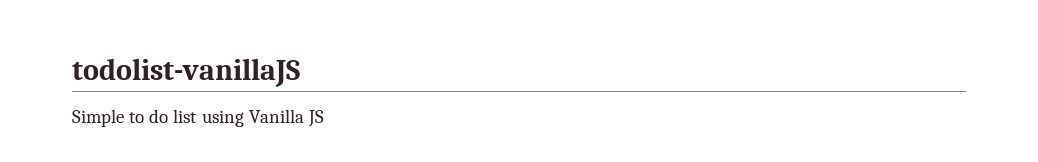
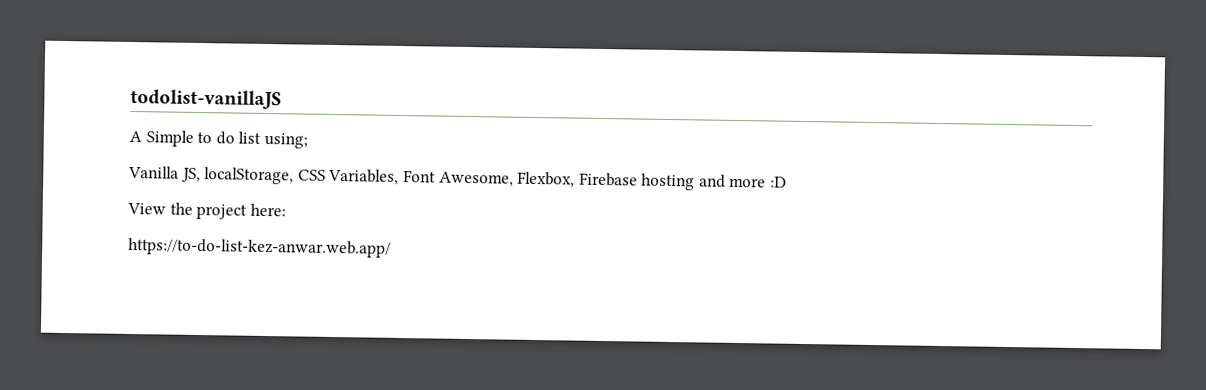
(300, 72) none -> [129,130,142,143] A
[201,109,324,127] using Vanilla JS -> [263,132,308,149] [128,165,788,191] [127,202,286,220] [128,237,391,258] using; // Vanilla JS, localStorage, CSS Variables, Font Awesome, Flexbox, Firebase hosting and more :D // View the project here: // https://to-do-list-kez-anwar.web.app/

